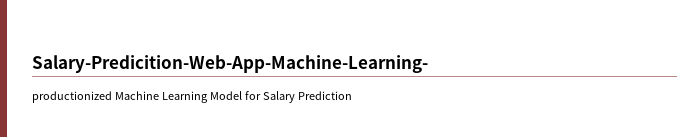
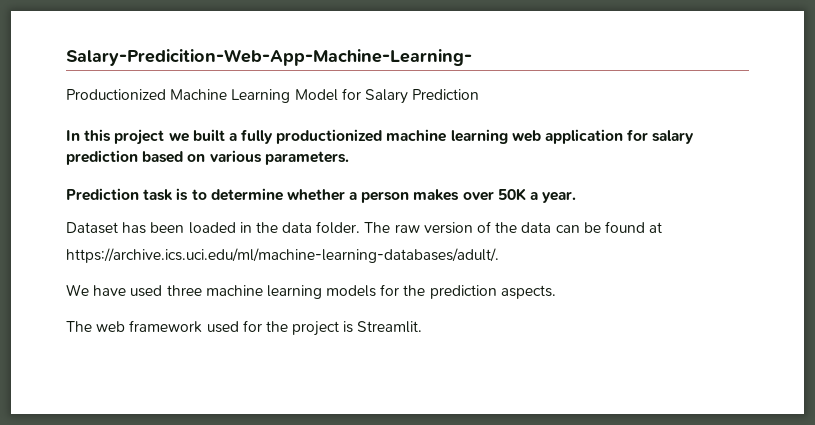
[32,91,112,103] productionized -> [66,89,166,100] Productionized
(352, 95) none -> [66,129,695,145] [66,150,349,165] [66,188,577,203] [66,221,663,234] [66,248,499,263] [66,284,556,299] [66,320,423,336] // In this project we built a fully productionized machine learning web application for salary prediction based on various parameters. // Prediction task is to determine whether a person makes over 50K a year. // Dataset has been loaded in the data folder. The raw version of the data can be found at https://archive.ics.uci.edu/ml/machine-learning-databases/adult/. // We have used three machine learning models for the prediction aspects. // The web framework used for the project is Streamlit.

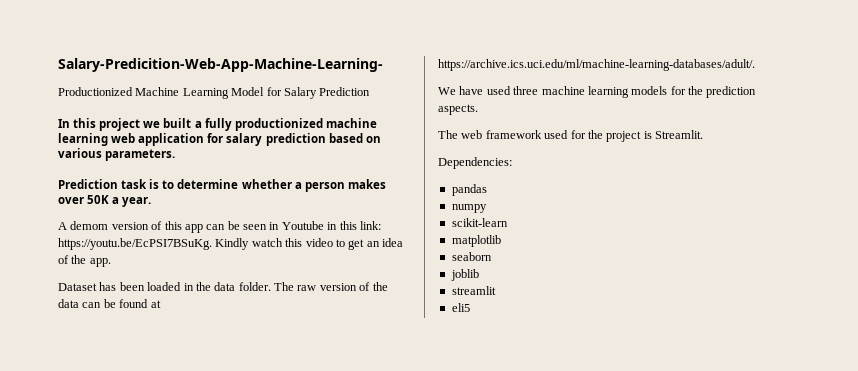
(577, 197) none -> [58,221,381,233] [58,238,403,250] [58,255,111,267] // A demom version of this app can be seen in Youtube in this link: https://youtu.be/EcPSI7BSuKg. Kindly watch this video to get an idea of the app.
(423, 327) none -> [438,157,512,169] [451,184,487,196] [451,204,487,213] [451,218,508,227] [451,235,501,247] [451,252,492,261] [450,269,479,281] [451,286,496,295] [451,303,470,312] // Dependencies: // pandas // numpy // scikit-learn // matplotlib // seaborn // joblib // streamlit // eli5

